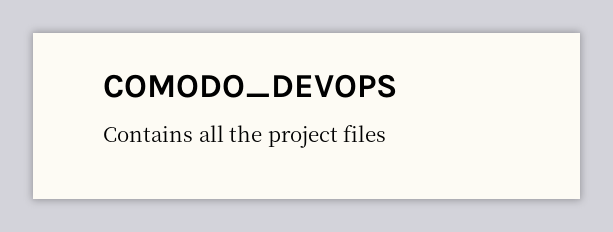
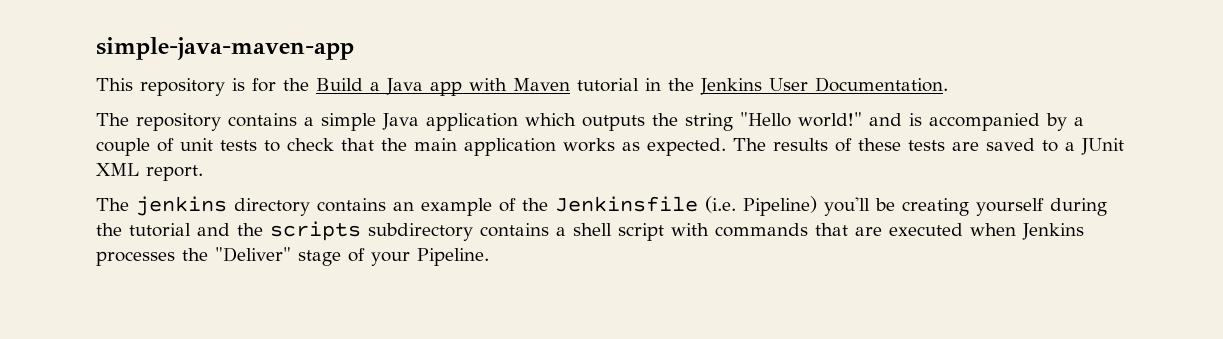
[103,74,397,98] [103,125,387,148] COMODO_DEVOPS // Contains all the project files -> [96,37,354,60] [96,77,948,96] [96,112,1084,131] [96,138,1124,156] [96,163,203,181] [96,196,1107,216] [96,221,1084,241] [96,247,489,266] simple-java-maven-app // This repository is for the Build a Java app with Maven tutorial in the Jenkins User Documentation. // The repository contains a simple Java application which outputs the string "Hello world!" and is accompanied by a couple of unit tests to check that the main application works as expected. The results of these tests are saved to a JUnit XML report. // The jenkins directory contains an example of the Jenkinsfile (i.e. Pipeline) you'll be creating yourself during the tutorial and the scripts subdirectory contains a shell script with commands that are executed when Jenkins processes the "Deliver" stage of your Pipeline.

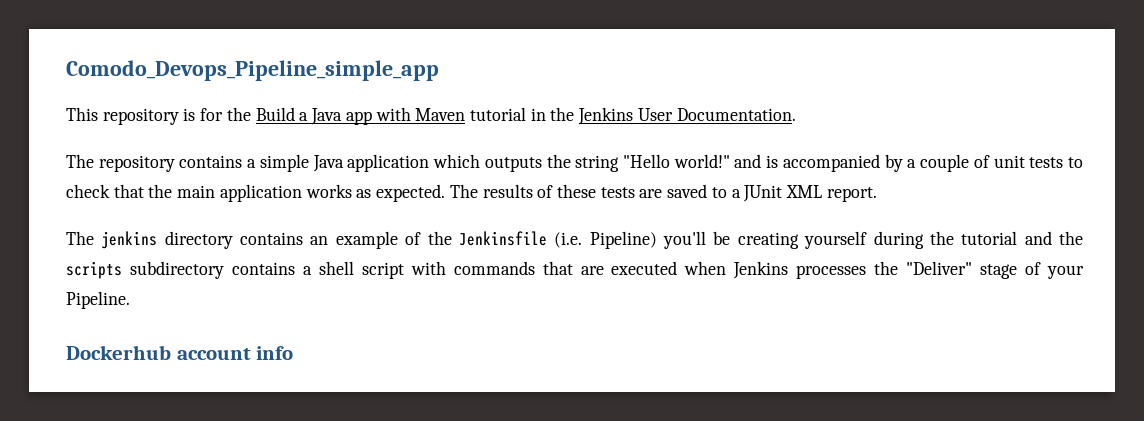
[96,37,354,60] simple-java-maven-app -> [66,60,439,81] Comodo_Devops_Pipeline_simple_app
(489, 257) none -> [66,345,294,360] // Dockerhub account info

